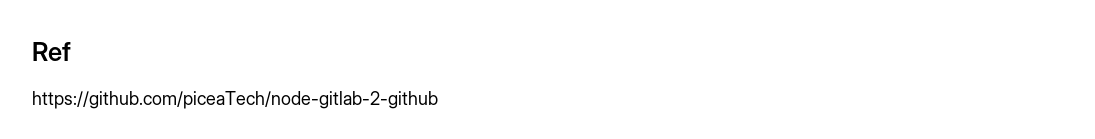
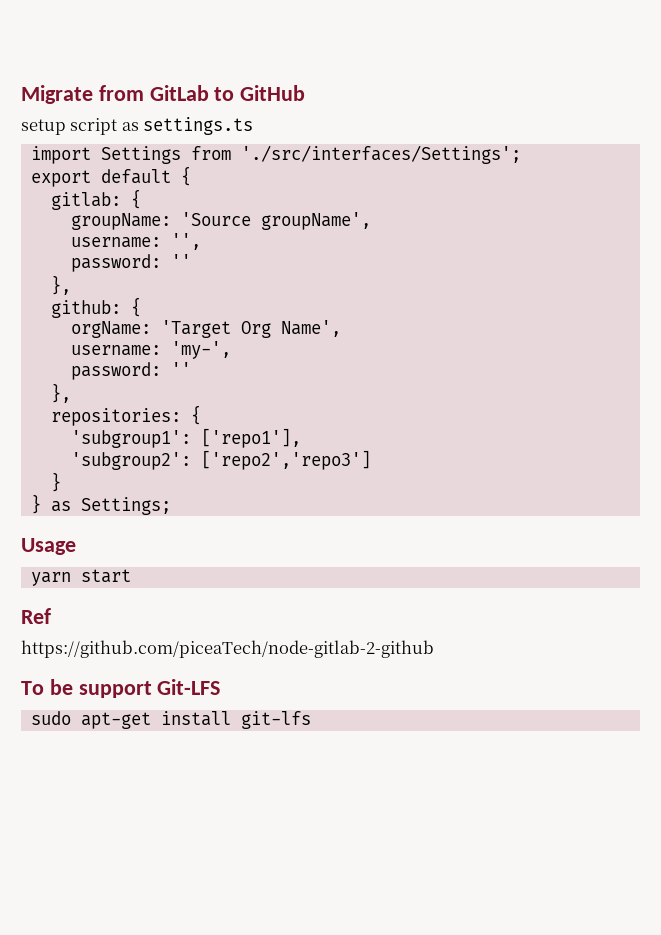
[32,42,71,61] [32,91,438,109] Ref // https://github.com/piceaTech/node-gitlab-2-github -> [21,85,306,104] [21,117,254,135] [30,145,521,164] [30,166,191,187] [50,189,141,210] [70,212,371,230] [70,233,201,250] [70,254,191,272] [50,275,71,295] [50,297,141,318] [70,320,341,338] [70,341,231,359] [70,362,191,380] [50,383,71,403] [50,405,201,426] [70,428,301,448] [70,450,371,470] [50,472,61,492] [30,494,171,515] [21,538,76,555] [30,569,131,586] [21,608,51,624] [21,640,434,658] [21,679,221,698] [30,711,311,729] Migrate from GitLab to GitHub // setup script as settings.ts // import Settings from './src/interfaces/Settings'; // export default { // gitlab: { // groupName: 'Source groupName', // username: '', // password: '' // }, // github: { // orgName: 'Target Org Name', // username: 'my-', // password: '' // }, // repositories: { // 'subgroup1': ['repo1'], // 'subgroup2': ['repo2','repo3'] // } // } as Settings; // Usage // yarn start // Ref // https://github.com/piceaTech/node-gitlab-2-github // To be support Git-LFS // sudo apt-get install git-lfs

